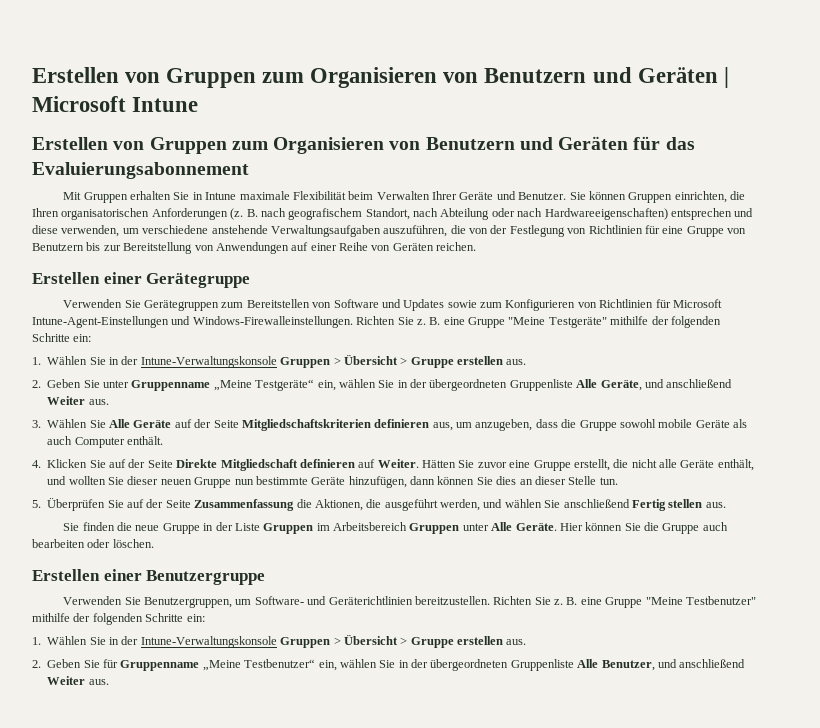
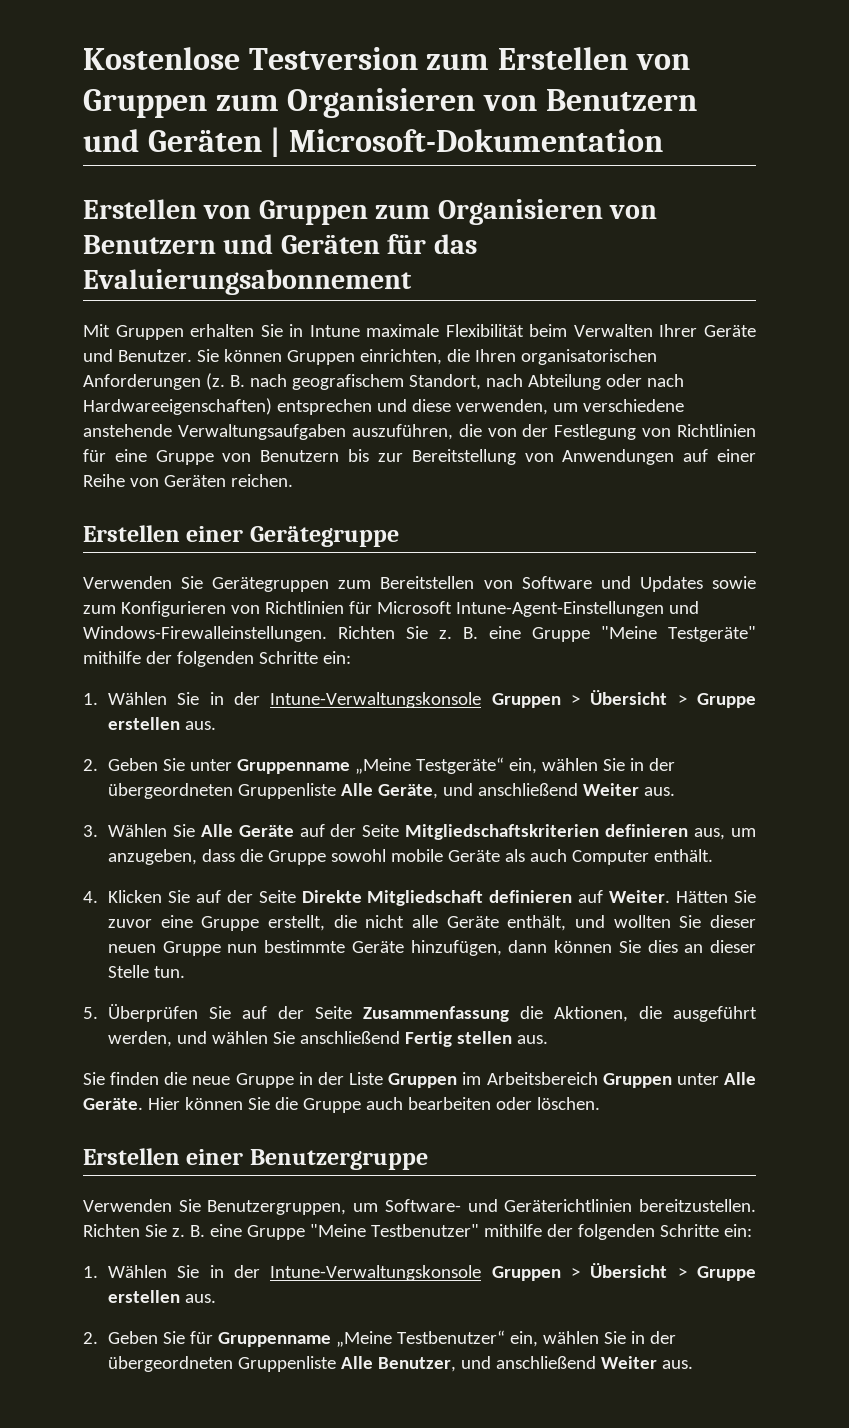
(32, 75) none -> [83,47,490,70] Kostenlose Testversion zum
[32,96,199,112] Microsoft Intune -> [288,129,663,152] Microsoft-Dokumentation

